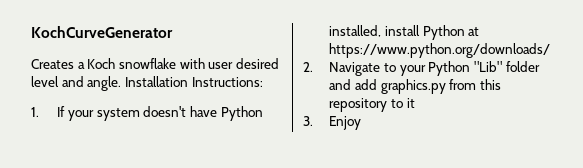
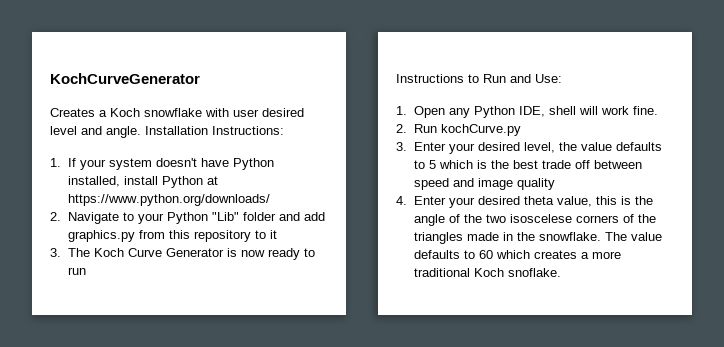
[329,116,362,130] Enjoy -> [67,248,315,260] [67,267,86,275] [396,74,562,83] [396,106,658,118] [396,124,521,136] [396,142,662,154] [413,160,642,169] [413,178,555,190] [396,196,653,208] [413,214,656,226] [413,232,662,244] [413,250,621,259] [413,268,561,277] The Koch Curve Generator is now ready to run // Instructions to Run and Use: // 1. Open any Python IDE, shell will work fine. // 2. Run kochCurve.py // 3. Enter your desired level, the value defaults to 5 which is the best trade off between speed and image quality // 4. Enter your desired theta value, this is the angle of the two isoscelese corners of the triangles made in the snowflake. The value defaults to 60 which creates a more traditional Koch snoflake.

